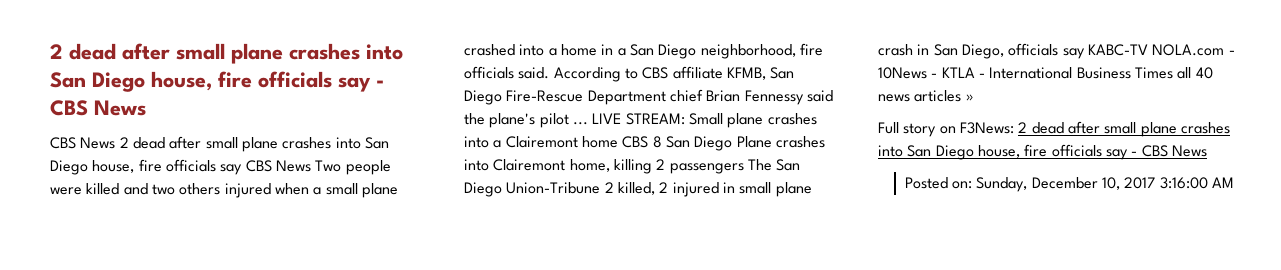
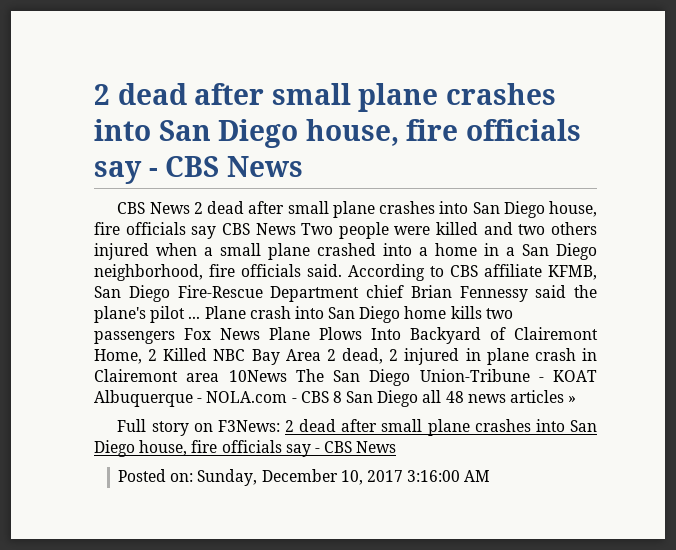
[592,113,817,128] [464,136,825,151] [464,159,801,174] [464,182,812,197] [878,43,1235,59] [878,67,1213,79] LIVE STREAM: Small plane crashes into a Clairemont home CBS 8 San Diego Plane crashes into Clairemont home, killing 2 passengers The San Diego Union-Tribune 2 killed, 2 injured in small plane crash in San Diego, officials say KABC-TV NOLA.com - 10News - KTLA - International Business Times all 40 -> [204,306,513,323] [94,327,598,344] [94,348,597,365] [94,369,597,386] [94,390,464,407] Plane crash into San Diego home kills two passengers Fox News Plane Plows Into Backyard of Clairemont Home, 2 Killed NBC Bay Area 2 dead, 2 injured in plane crash in Clairemont area 10News The San Diego Union-Tribune - KOAT Albuquerque - NOLA.com - CBS 8 San Diego all 48

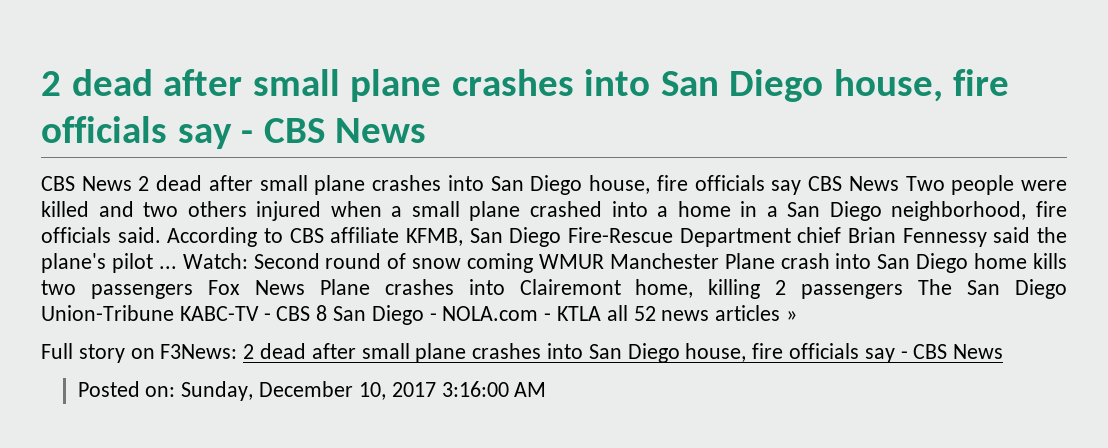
(201, 317) none -> [182,253,719,273] Watch: Second round of snow coming WMUR Manchester
[319,327,598,344] [94,348,597,365] [94,369,597,386] [94,390,288,407] Plows Into Backyard of Clairemont Home, 2 Killed NBC Bay Area 2 dead, 2 injured in plane crash in Clairemont area 10News The San Diego Union-Tribune - KOAT Albuquerque - NOLA.com -> [384,279,1068,299] [41,305,259,321] crashes into Clairemont home, killing 2 passengers The San Diego Union-Tribune KABC-TV
[422,390,464,403] all 48 -> [429,305,656,321] - NOLA.com - KTLA all 52

